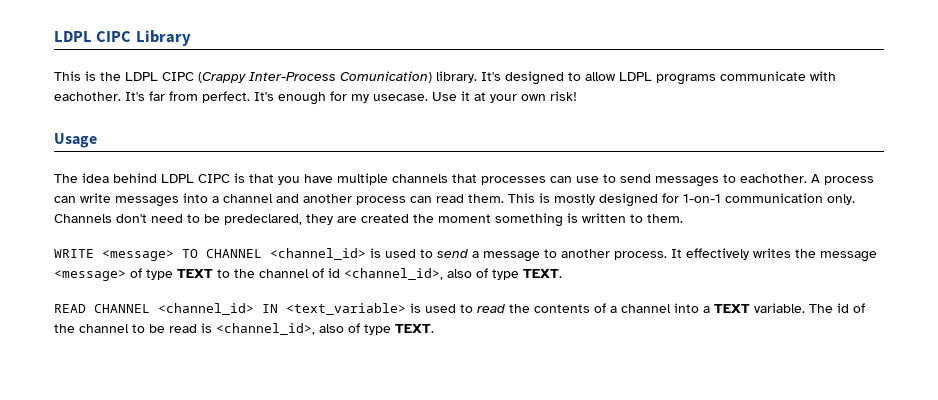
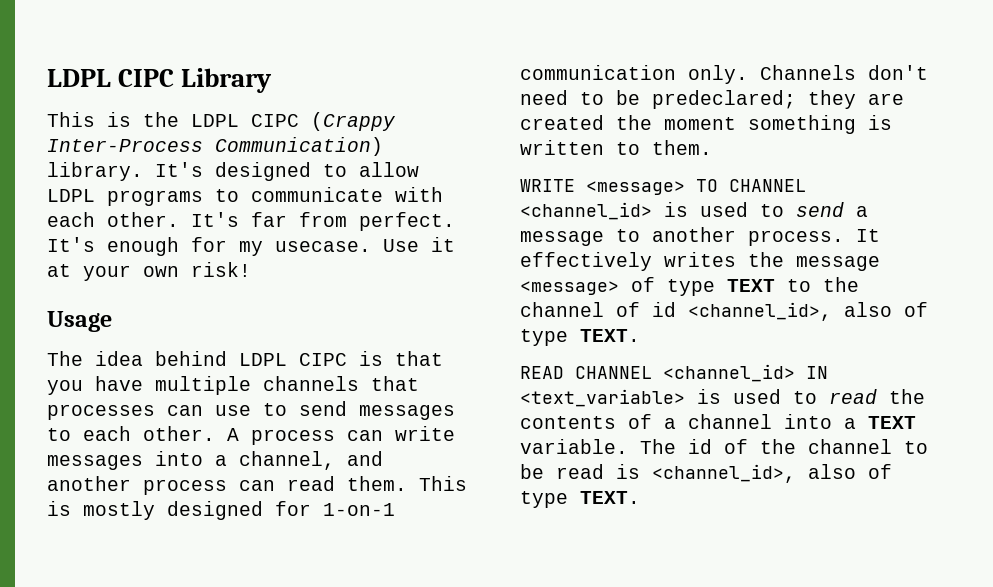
[340,71,432,83] Comunication) -> [215,137,383,156] Communication)
(716, 79) none -> [215,189,239,202] to
[54,92,121,101] eachother. -> [47,212,179,227] each other.
[740,174,807,183] eachother. -> [83,426,215,441] each other.
[223,194,273,203] channel -> [239,451,335,470] channel,
[224,214,302,225] predeclared, -> [652,90,796,109] predeclared;

